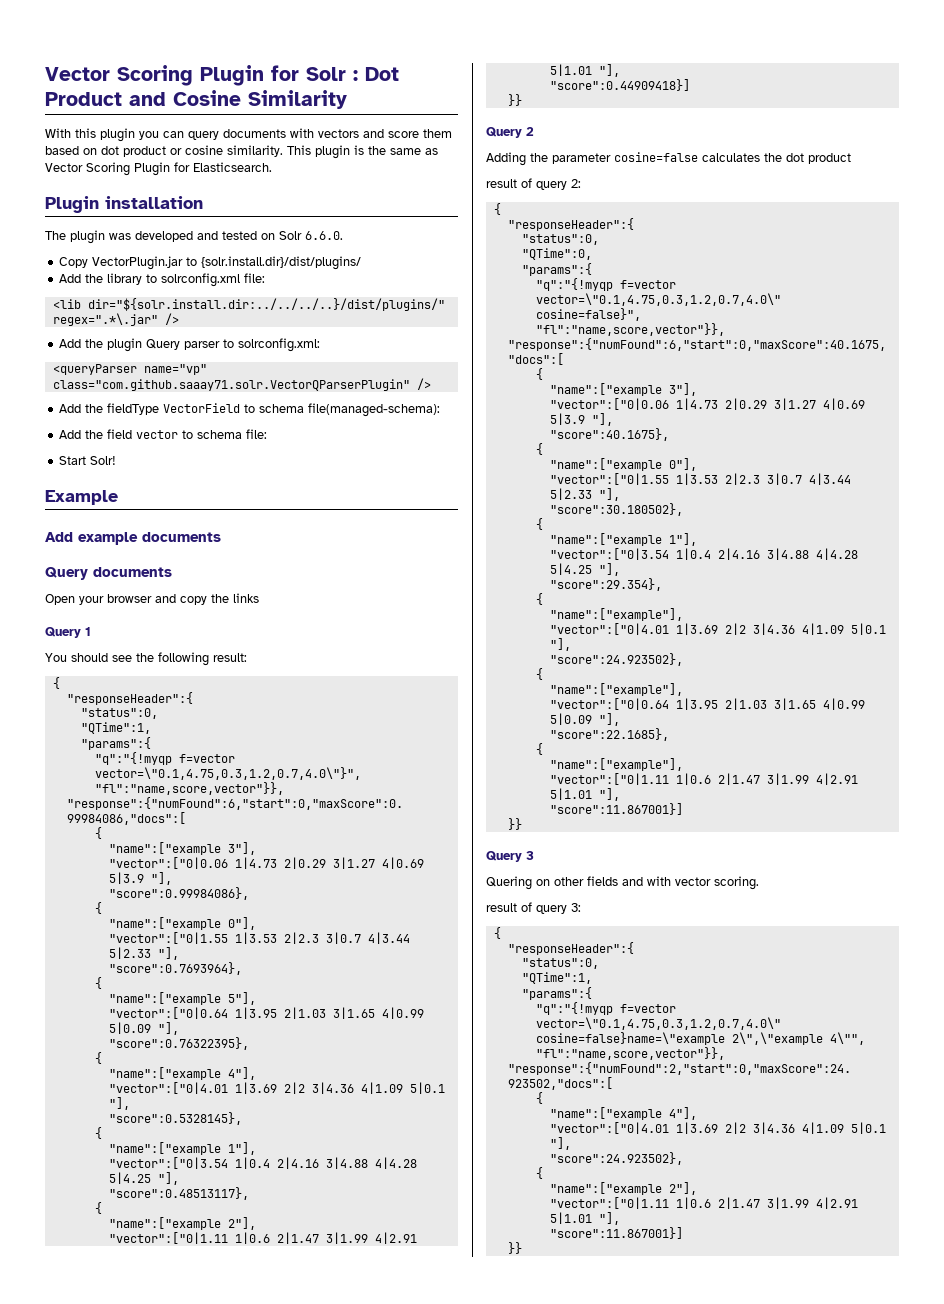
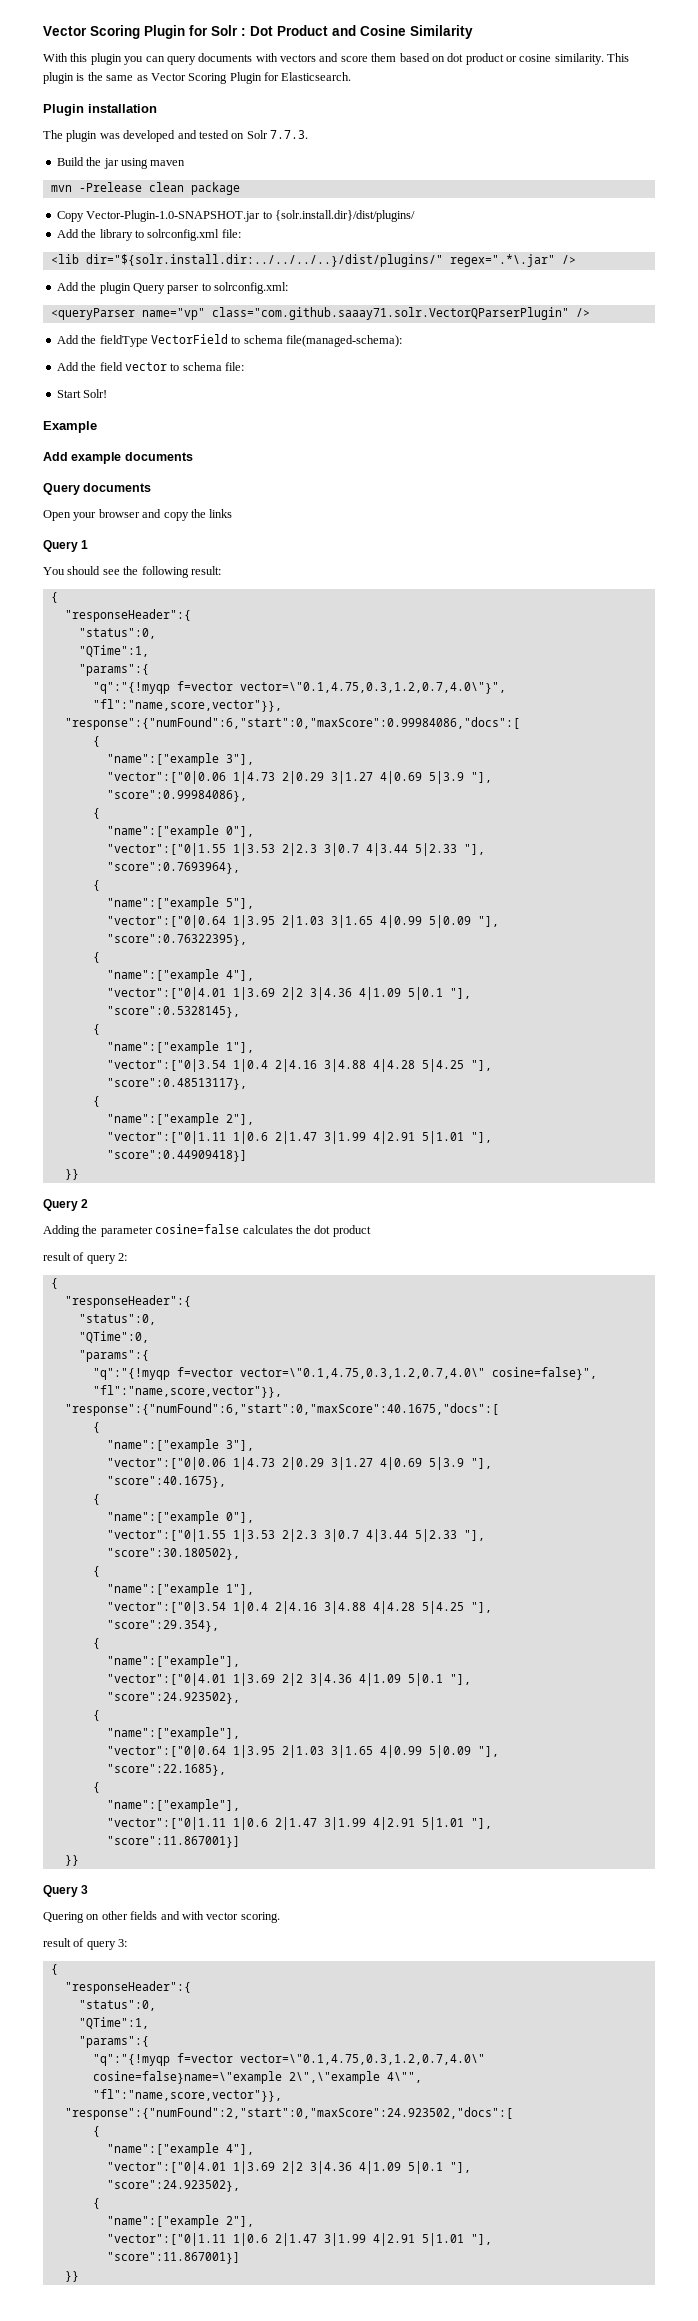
[305,231,343,240] 6.6.0. -> [270,130,308,139] [56,157,186,169] [50,182,240,195] 7.7.3. // Build the jar using maven // mvn -Prelease clean package
[92,256,184,270] VectorPlugin.jar -> [86,210,261,222] Vector-Plugin-1.0-SNAPSHOT.jar

